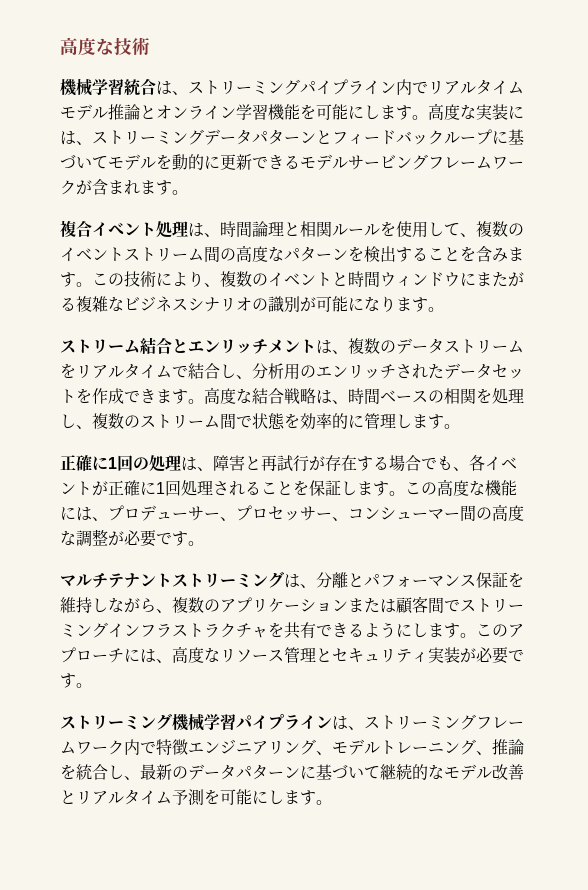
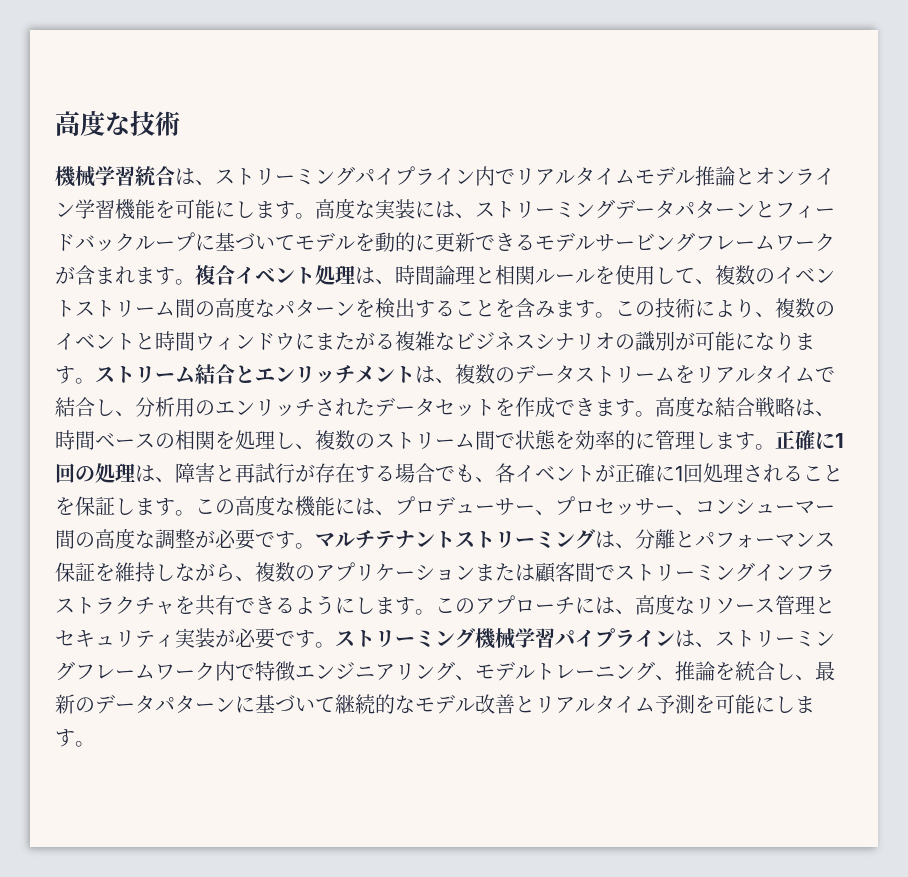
(188, 192) // -> (195, 282) none
(444, 309) // -> (95, 381) none
(460, 426) // -> (775, 447) none
(204, 543) // -> (315, 546) none
(92, 685) // -> (335, 645) none

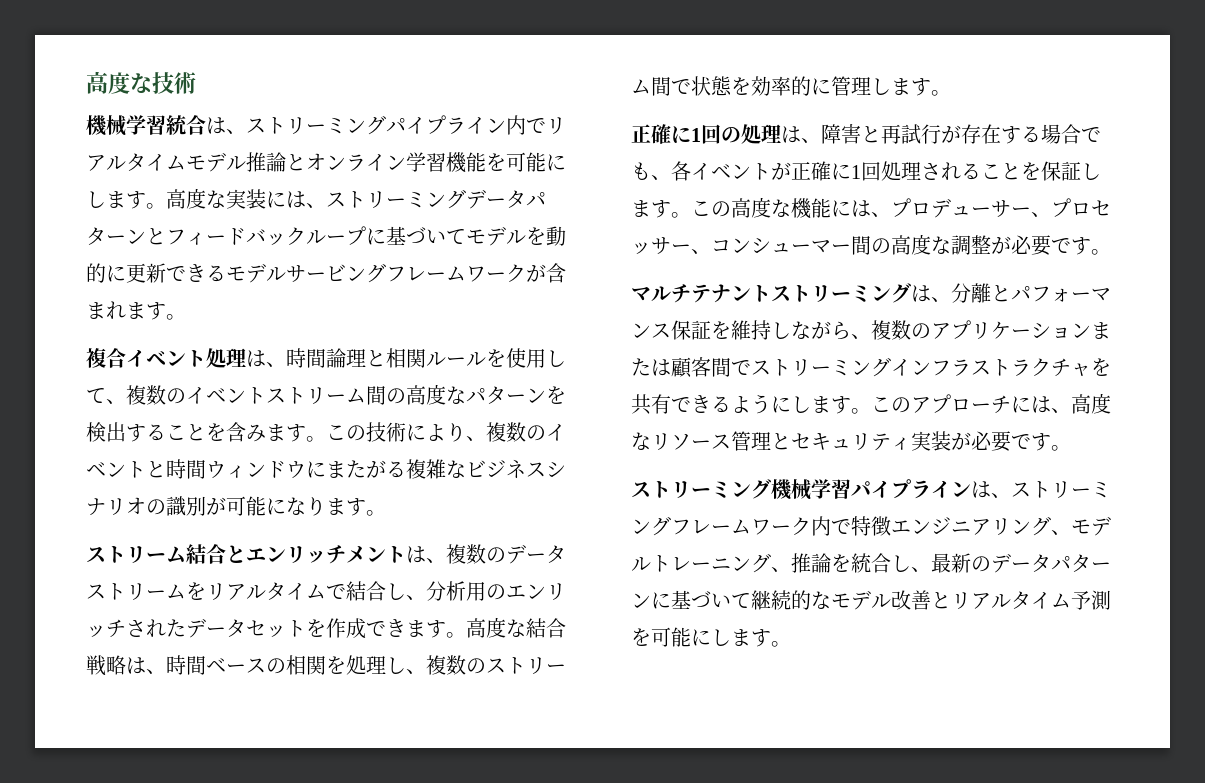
(195, 282) none -> (186, 317) //
(95, 381) none -> (386, 513) //
(775, 447) none -> (951, 93) //
(315, 546) none -> (1111, 252) //
(335, 645) none -> (1071, 448) //

